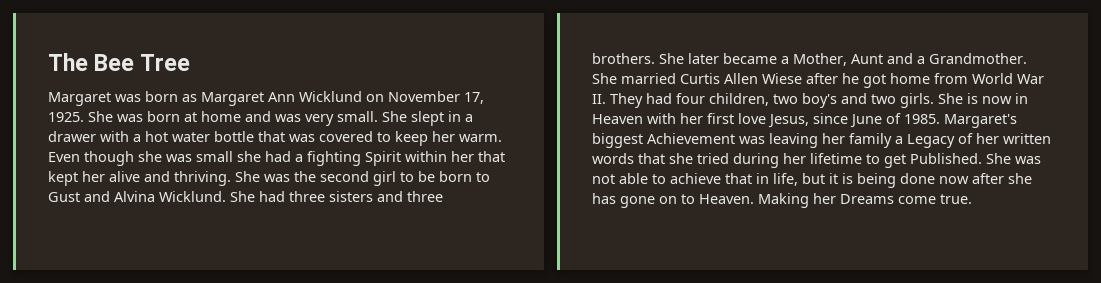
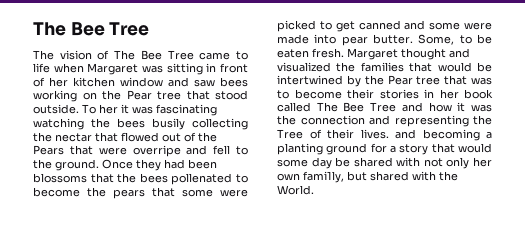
[48,91,484,106] [48,111,473,126] [48,131,502,146] [48,151,505,166] [48,171,490,186] [48,191,443,202] [592,53,1027,66] [592,73,1044,88] [592,93,1028,108] [592,113,1017,128] [592,133,1051,148] [592,153,1041,168] [592,173,1032,188] [592,193,972,208] Margaret was born as Margaret Ann Wicklund on November 17, 1925. She was born at home and was very small. She slept in a drawer with a hot water bottle that was covered to keep her warm. Even though she was small she had a fighting Spirit within her that kept her alive and thriving. She was the second girl to be born to Gust and Alvina Wicklund. She had three sisters and three brothers. She later became a Mother, Aunt and a Grandmother. She married Curtis Allen Wiese after he got home from World War II. They had four children, two boy's and two girls. She is now in Heaven with her first love Jesus, since June of 1985. Margaret's biggest Achievement was leaving her family a Legacy of her written words that she tried during her lifetime to get Published. She was not able to achieve that in life, but it is being done now after she has gone on to Heaven. Making her Dreams come true. -> [33,50,248,60] [33,63,248,75] [33,77,248,87] [33,90,248,102] [33,104,217,116] [33,118,248,130] [33,132,217,142] [33,145,249,157] [33,159,217,171] [33,173,248,185] [33,187,248,199] [277,20,492,32] [277,34,492,46] [277,48,470,60] [277,62,492,72] [277,75,492,87] [277,89,493,99] [277,102,492,112] [277,115,492,127] [277,129,492,141] [277,143,492,155] [277,157,492,169] [277,171,458,183] [277,185,314,195] The vision of The Bee Tree came to life when Margaret was sitting in front of her kitchen window and saw bees working on the Pear tree that stood outside. To her it was fascinating watching the bees busily collecting the nectar that flowed out of the Pears that were overripe and fell to the ground. Once they had been blossoms that the bees pollenated to become the pears that some were picked to get canned and some were made into pear butter. Some, to be eaten fresh. Margaret thought and visualized the families that would be intertwined by the Pear tree that was to become their stories in her book called The Bee Tree and how it was the connection and representing the Tree of their lives. and becoming a planting ground for a story that would some day be shared with not only her own fami1ly, but shared with the World.

